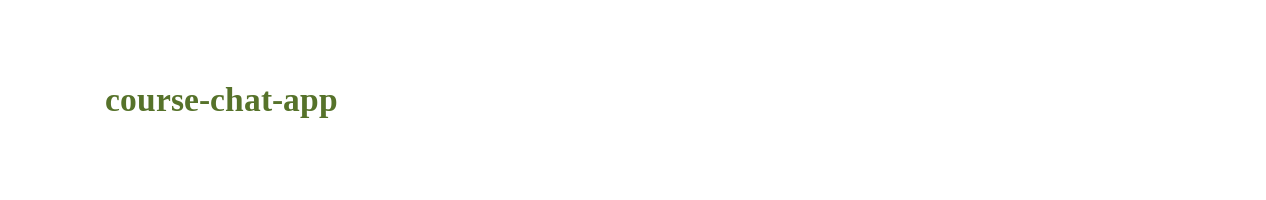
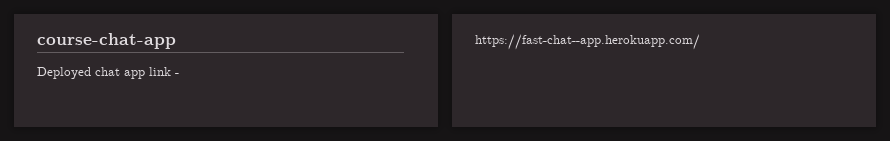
(338, 102) none -> [37,67,179,79] [475,34,700,50] // Deployed chat app link - https://fast-chat--app.herokuapp.com/

